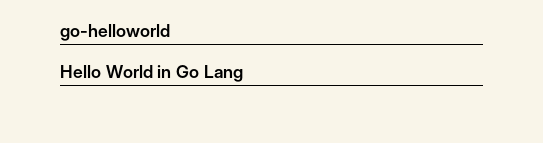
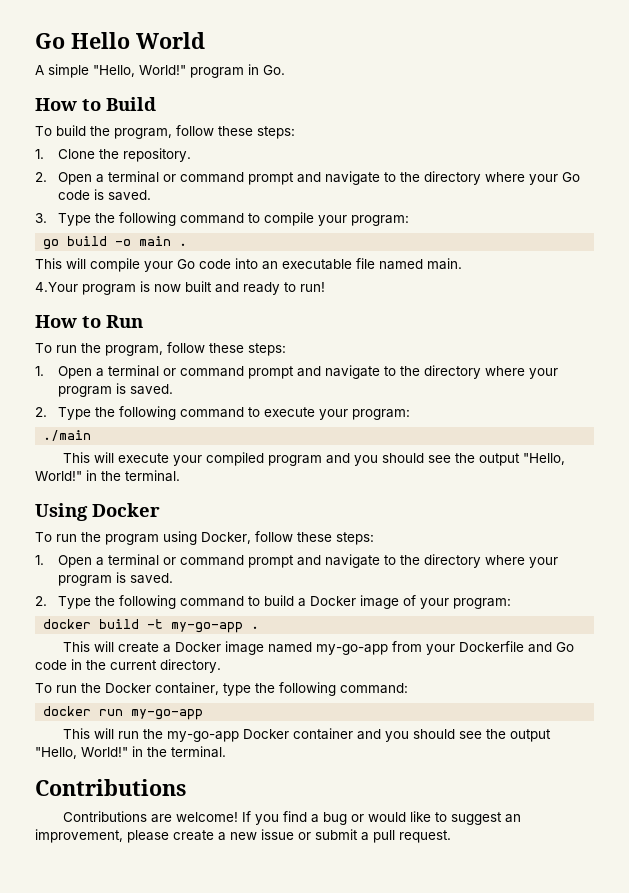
[60,24,170,41] go-helloworld // -> [35,33,65,49] Go
[157,65,243,82] in Go Lang -> [35,64,285,78] [35,97,156,111] [35,125,295,139] [35,148,191,162] [35,171,580,185] [57,189,151,201] [35,212,409,226] [43,236,188,250] [35,258,462,272] [35,281,325,295] [35,315,143,328] [35,342,286,356] [35,365,558,379] [57,383,173,397] [35,406,410,420] [43,430,92,441] [62,452,565,466] [35,470,180,482] [35,503,160,521] [35,531,374,545] [35,554,558,568] [57,572,173,586] [35,595,511,609] [43,619,260,633] [62,641,574,655] [35,659,221,673] [35,682,408,696] [43,706,204,720] [62,728,551,742] [35,746,226,759] [35,779,186,796] [62,811,521,825] [35,829,451,843] // A simple "Hello, World!" program in Go. // How to Build // To build the program, follow these steps: // 1. Clone the repository. // 2. Open a terminal or command prompt and navigate to the directory where your Go code is saved. // 3. Type the following command to compile your program: // go build -o main . // This will compile your Go code into an executable file named main. // 4.Your program is now built and ready to run! // How to Run // To run the program, follow these steps: // 1. Open a terminal or command prompt and navigate to the directory where your program is saved. // 2. Type the following command to execute your program: // ./main // This will execute your compiled program and you should see the output "Hello, World!" in the terminal. // Using Docker // To run the program using Docker, follow these steps: // 1. Open a terminal or command prompt and navigate to the directory where your program is saved. // 2. Type the following command to build a Docker image of your program: // docker build -t my-go-app . // This will create a Docker image named my-go-app from your Dockerfile and Go code in the current directory. // To run the Docker container, type the following command: // docker run my-go-app // This will run the my-go-app Docker container and you should see the output "Hello, World!" in the terminal. // Contributions // Contributions are welcome! If you find a bug or would like to suggest an improvement, please create a new issue or submit a pull request.

